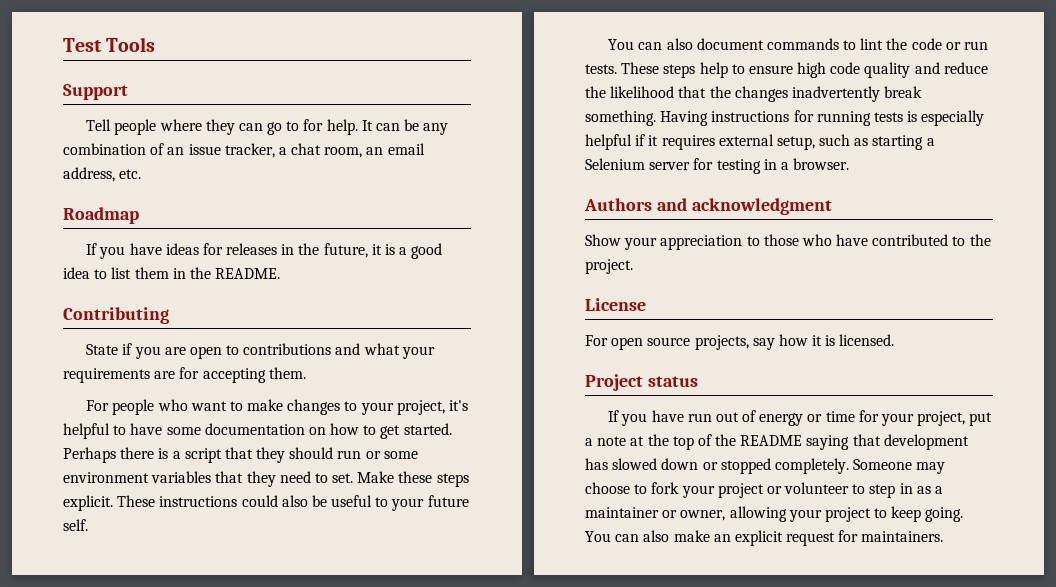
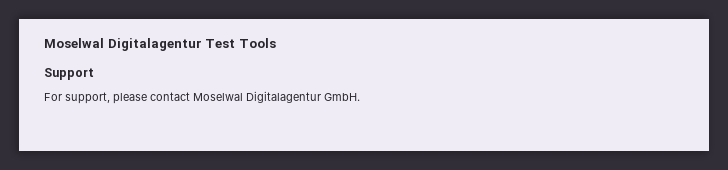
(63, 45) none -> [44,38,202,51] Moselwal Digitalagentur
[86,119,449,135] [63,143,425,158] [63,167,142,182] [63,207,139,224] [86,243,443,259] [63,267,281,279] [63,307,169,324] [86,343,435,359] [63,367,306,383] [86,399,469,415] [63,423,452,439] [63,447,418,463] [63,471,469,487] [63,495,469,511] [63,519,88,531] [608,38,989,50] [585,62,988,78] [585,86,923,102] [585,110,985,126] [585,134,935,150] [585,158,850,174] [584,198,832,215] [585,234,991,250] [585,259,633,274] [585,298,646,311] [585,334,895,350] [585,374,698,391] [608,410,993,426] [585,434,969,450] [585,458,946,474] [585,482,944,498] [585,506,964,522] [585,530,944,546] Tell people where they can go to for help. It can be any combination of an issue tracker, a chat room, an email address, etc. // Roadmap // If you have ideas for releases in the future, it is a good idea to list them in the README. // Contributing // State if you are open to contributions and what your requirements are for accepting them. // For people who want to make changes to your project, it's helpful to have some documentation on how to get started. Perhaps there is a script that they should run or some environment variables that they need to set. Make these steps explicit. These instructions could also be useful to your future self. // You can also document commands to lint the code or run tests. These steps help to ensure high code quality and reduce the likelihood that the changes inadvertently break something. Having instructions for running tests is especially helpful if it requires external setup, such as starting a Selenium server for testing in a browser. // Authors and acknowledgment // Show your appreciation to those who have contributed to the project. // License // For open source projects, say how it is licensed. // Project status // If you have run out of energy or time for your project, put a note at the top of the README saying that development has slowed down or stopped completely. Someone may choose to fork your project or volunteer to step in as a maintainer or owner, allowing your project to keep going. You can also make an explicit request for maintainers. -> [44,91,360,104] For support, please contact Moselwal Digitalagentur GmbH.

